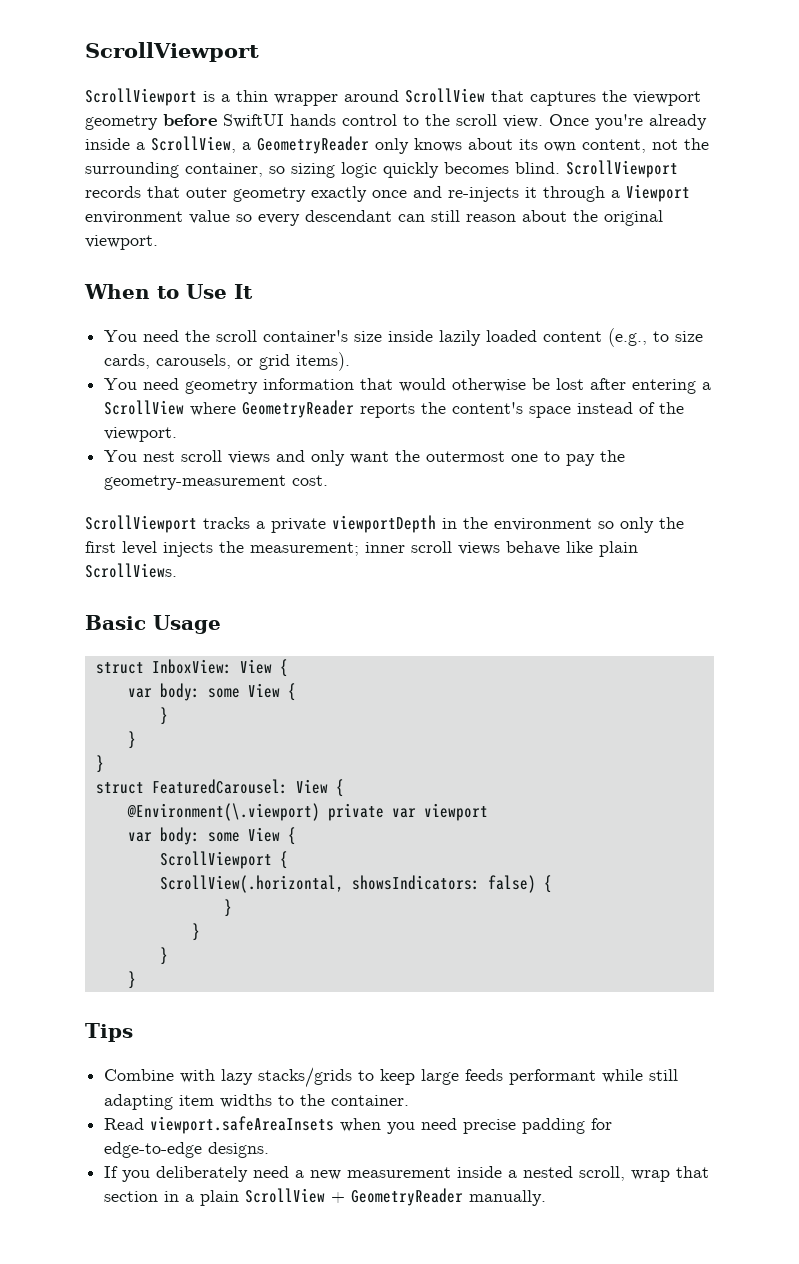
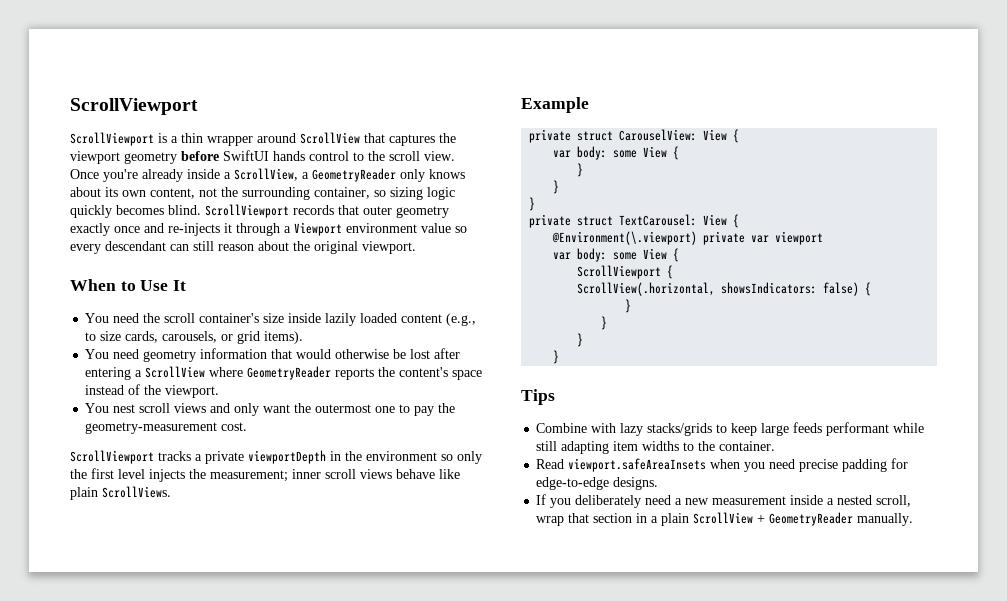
[85,615,221,634] [95,659,232,674] Basic Usage // struct InboxView: -> [521,97,589,113] [529,129,698,143] Example // private struct CarouselView:
[95,779,288,794] struct FeaturedCarousel: -> [529,214,698,228] private struct TextCarousel:

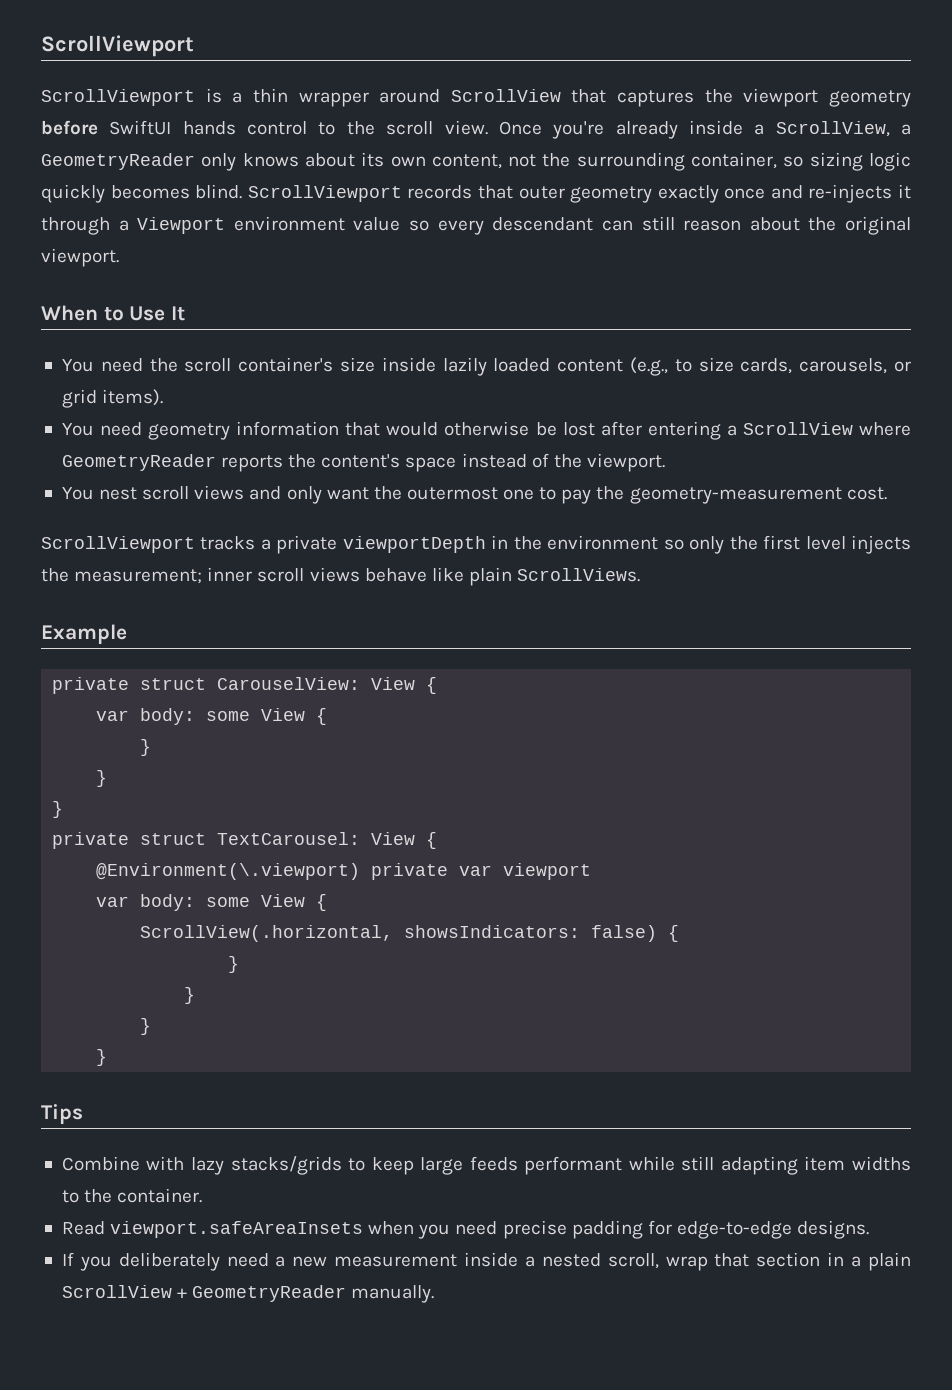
[577,265,674,279] // ScrollViewport { -> (328, 902) none

